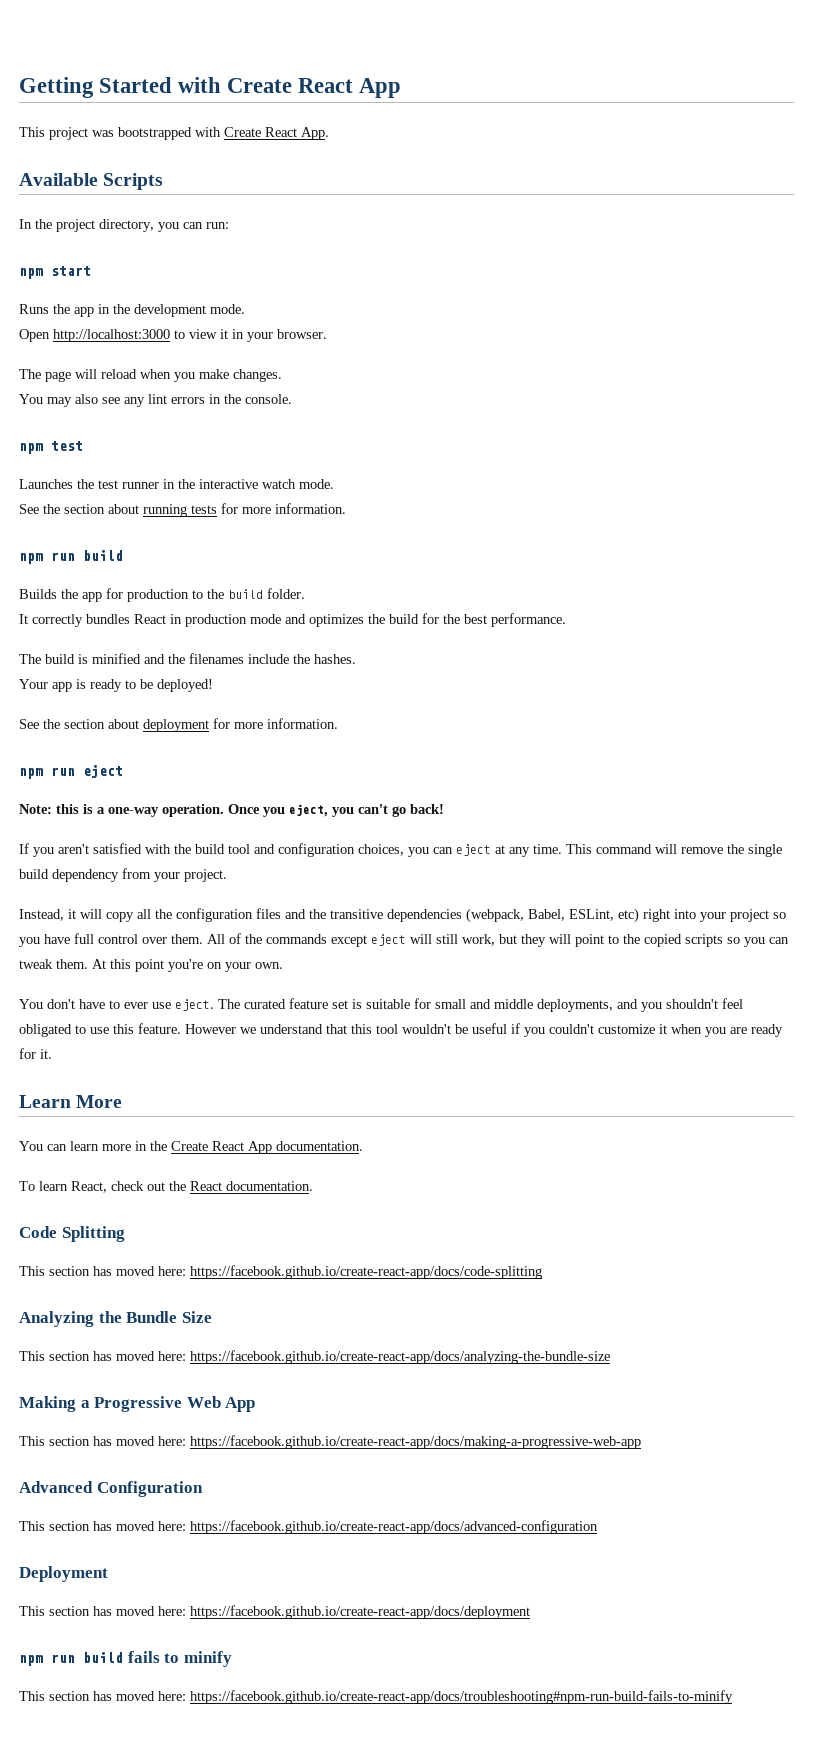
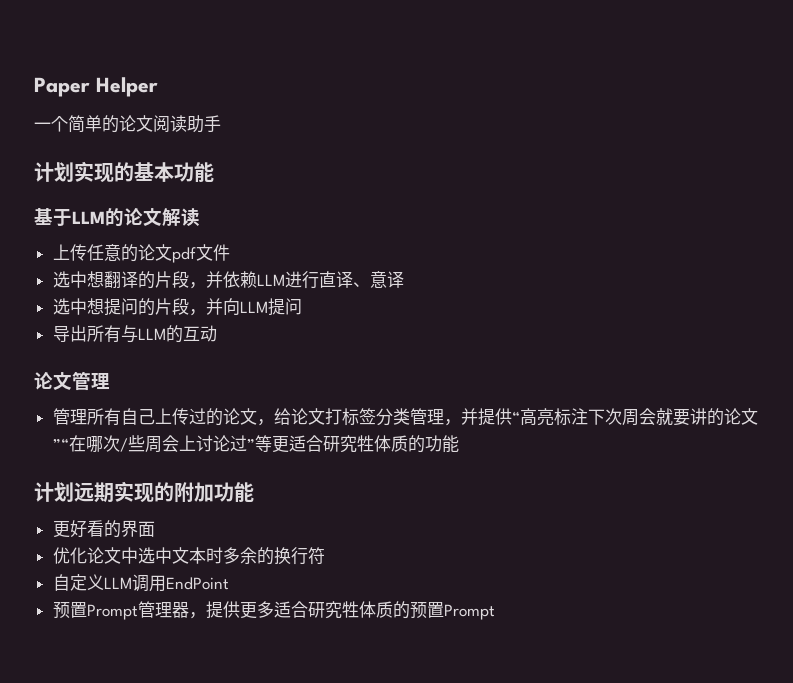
[19,77,402,98] [19,127,329,140] [19,173,164,190] [19,219,229,232] [19,266,91,279] [19,304,245,317] [19,329,327,342] [19,369,282,382] [19,394,292,407] [19,441,83,454] [19,479,334,489] [19,503,346,517] [19,550,123,564] [19,588,305,602] [19,613,566,627] [19,653,356,664] [19,679,213,692] [19,718,338,732] [19,765,123,779] [19,804,444,817] [19,843,782,857] [19,868,227,882] [19,908,786,923] [19,933,789,947] [19,959,283,972] [19,998,743,1012] [19,1023,783,1037] [19,1048,52,1059] [19,1095,123,1108] [19,1141,363,1154] [19,1181,313,1193] [19,1226,125,1242] [19,1265,542,1279] [19,1311,212,1327] [19,1350,610,1364] [19,1396,256,1412] [19,1435,641,1449] [19,1481,203,1497] [19,1520,598,1534] [19,1566,108,1582] [19,1605,530,1619] [19,1651,232,1667] [19,1690,733,1704] Getting Started with Create React App // This project was bootstrapped with Create React App. // Available Scripts // In the project directory, you can run: // npm start // Runs the app in the development mode. // Open http://localhost:3000 to view it in your browser. // The page will reload when you make changes. // You may also see any lint errors in the console. // npm test // Launches the test runner in the interactive watch mode. // See the section about running tests for more information. // npm run build // Builds the app for production to the build folder. // It correctly bundles React in production mode and optimizes the build for the best performance. // The build is minified and the filenames include the hashes. // Your app is ready to be deployed! // See the section about deployment for more information. // npm run eject // Note: this is a one-way operation. Once you eject, you can't go back! // If you aren't satisfied with the build tool and configuration choices, you can eject at any time. This command will remove the single build dependency from your project. // Instead, it will copy all the configuration files and the transitive dependencies (webpack, Babel, ESLint, etc) right into your project so you have full control over them. All of the commands except eject will still work, but they will point to the copied scripts so you can tweak them. At this point you're on your own. // You don't have to ever use eject. The curated feature set is suitable for small and middle deployments, and you shouldn't feel obligated to use this feature. However we understand that this tool wouldn't be useful if you couldn't customize it when you are ready for it. // Learn More // You can learn more in the Create React App documentation. // To learn React, check out the React documentation. // Code Splitting // This section has moved here: https://facebook.github.io/create-react-app/docs/code-splitting // Analyzing the Bundle Size // This section has moved here: https://facebook.github.io/create-react-app/docs/analyzing-the-bundle-size // Making a Progressive Web App // This section has moved here: https://facebook.github.io/create-react-app/docs/making-a-progressive-web-app // Advanced Configuration // This section has moved here: https://facebook.github.io/create-react-app/docs/advanced-configuration // Deployment // This section has moved here: https://facebook.github.io/create-react-app/docs/deployment // npm run build fails to minify // This section has moved here: https://facebook.github.io/create-react-app/docs/troubleshooting#npm-run-build-fails-to-minify -> [34,77,158,97] [34,115,221,133] [34,161,214,183] [34,207,200,227] [52,244,230,263] [52,271,404,289] [52,298,302,316] [52,325,217,343] [34,371,110,391] [52,408,758,426] [52,435,459,453] [34,481,254,503] [52,520,155,538] [52,547,325,565] [52,574,229,592] [52,601,495,620] Paper Helper // 一个简单的论文阅读助手 // 计划实现的基本功能 // 基于LLM的论文解读 // 上传任意的论文pdf文件 // 选中想翻译的片段，并依赖LLM进行直译、意译 // 选中想提问的片段，并向LLM提问 // 导出所有与LLM的互动 // 论文管理 // 管理所有自己上传过的论文，给论文打标签分类管理，并提供“高亮标注下次周会就要讲的论文”“在哪次/些周会上讨论过”等更适合研究牲体质的功能 // 计划远期实现的附加功能 // 更好看的界面 // 优化论文中选中文本时多余的换行符 // 自定义LLM调用EndPoint // 预置Prompt管理器，提供更多适合研究牲体质的预置Prompt

